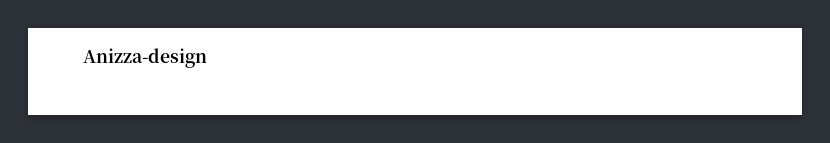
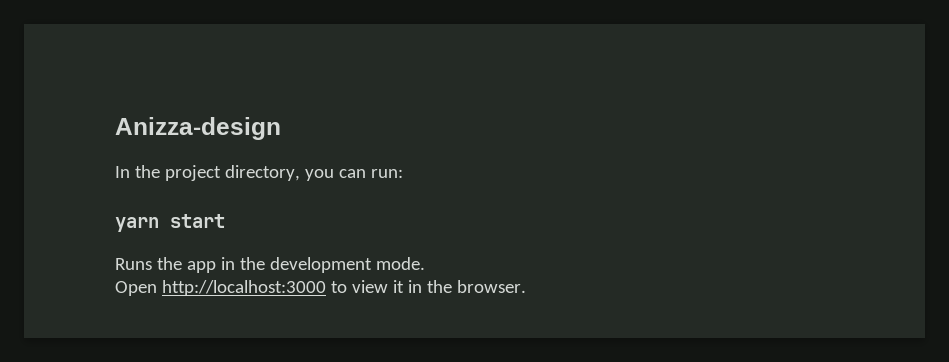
(207, 58) none -> [115,165,403,181] [115,214,225,232] [115,257,425,273] [115,280,526,296] // In the project directory, you can run: // yarn start // Runs the app in the development mode. // Open http://localhost:3000 to view it in the browser.

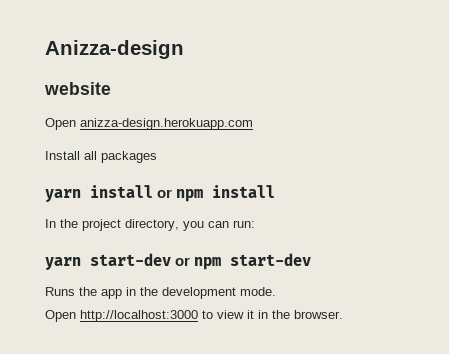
(281, 128) none -> [44,82,111,95] [45,118,253,130] [45,151,157,163] [45,185,276,202] // website // Open anizza-design.herokuapp.com // Install all packages // yarn install or npm install
[170,214,225,228] start -> [90,253,312,270] start-dev or npm start-dev

